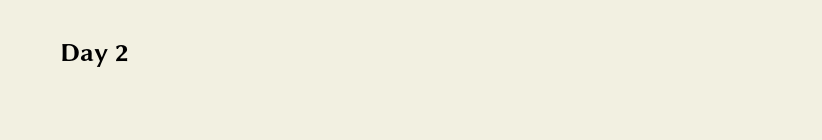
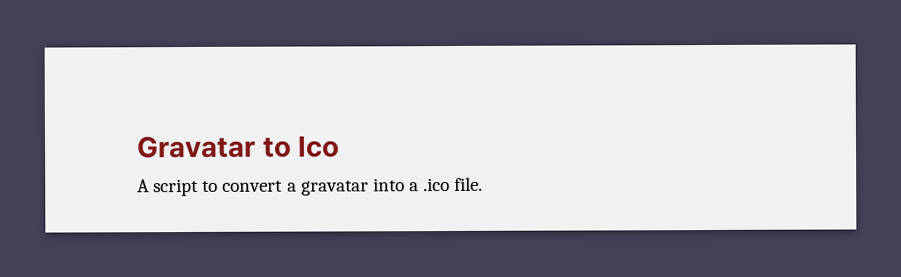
[60,44,130,67] Day 2 -> [136,135,341,159] [137,176,484,197] Gravatar to Ico // A script to convert a gravatar into a .ico file.

